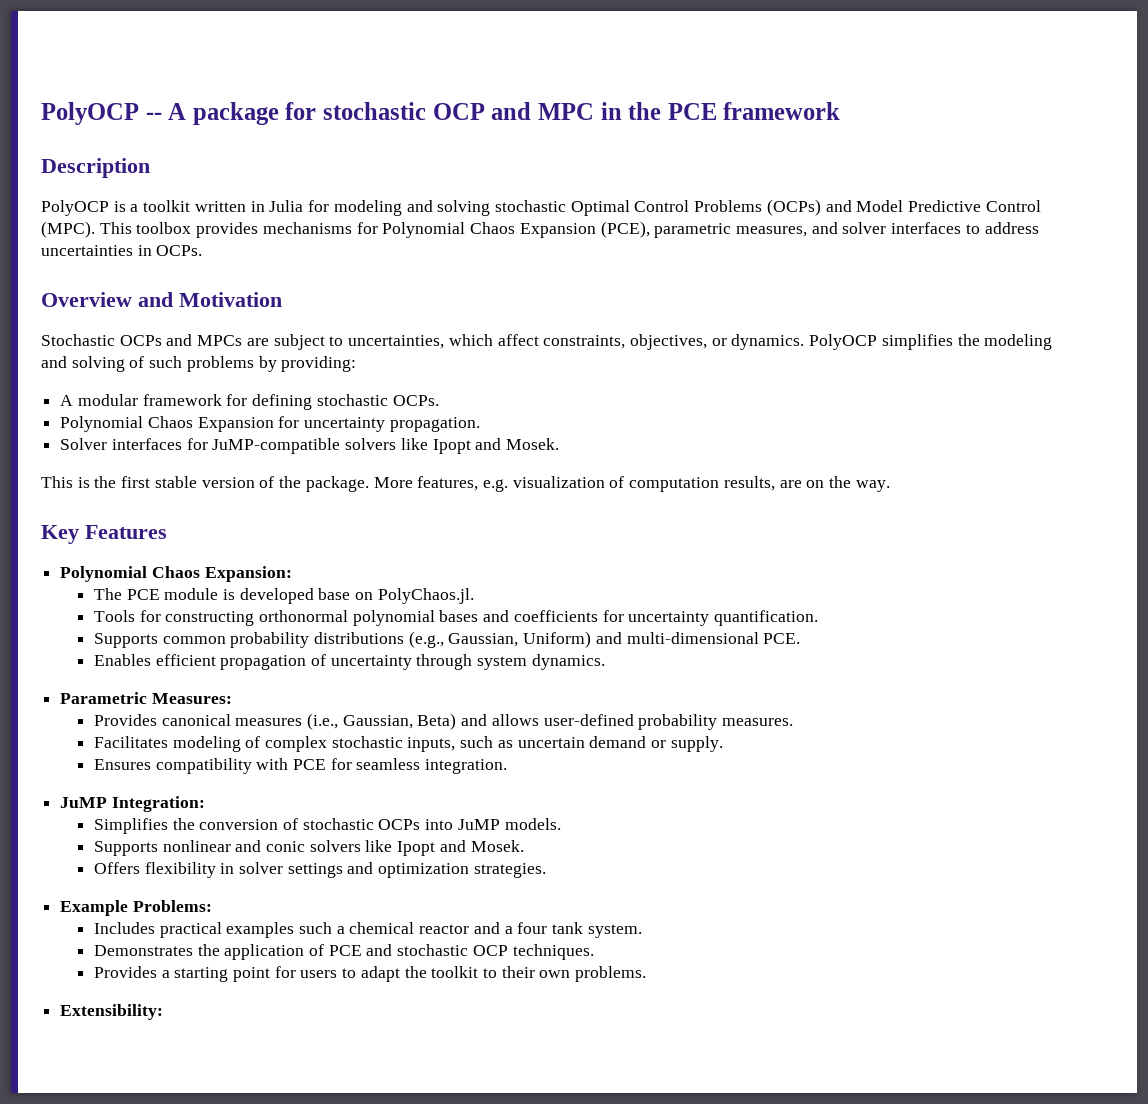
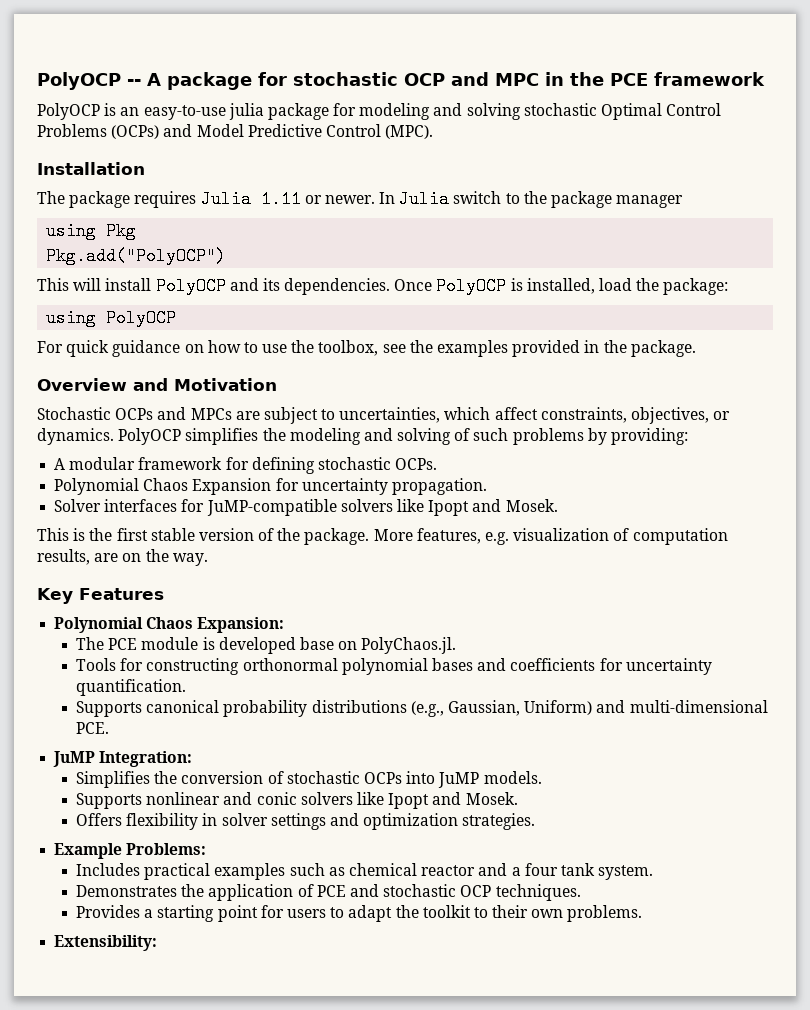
[41,158,150,178] [41,200,304,216] // Description // PolyOCP is a toolkit written in Julia -> [37,103,329,120] // PolyOCP is an easy-to-use julia package
[99,221,1039,238] [41,245,203,256] This toolbox provides mechanisms for Polynomial Chaos Expansion (PCE), parametric measures, and solver interfaces to address uncertainties in OCPs. -> [37,162,145,175] [37,190,684,208] [46,222,137,240] [46,247,227,265] [37,277,729,295] [46,309,177,327] [37,340,696,357] // Installation // The package requires Julia 1.11 or newer. In Julia switch to the package manager // using Pkg // Pkg.add("PolyOCP") // This will install PolyOCP and its dependencies. Once PolyOCP is installed, load the package: // using PolyOCP // For quick guidance on how to use the toolbox, see the examples provided in the package.
[162,636,226,644] common -> [146,700,220,713] canonical
[93,654,605,670] [60,692,232,704] [93,713,794,730] [93,736,723,752] [93,758,508,774] // Enables efficient propagation of uncertainty through system dynamics. // Parametric Measures: // Provides canonical measures (i.e., Gaussian, Beta) and allows user-defined probability measures. // Facilitates modeling of complex stochastic inputs, such as uncertain demand or supply. // Ensures compatibility with PCE for seamless integration. -> (110, 728) none
[336,926,345,934] a -> [328,867,345,876] as

